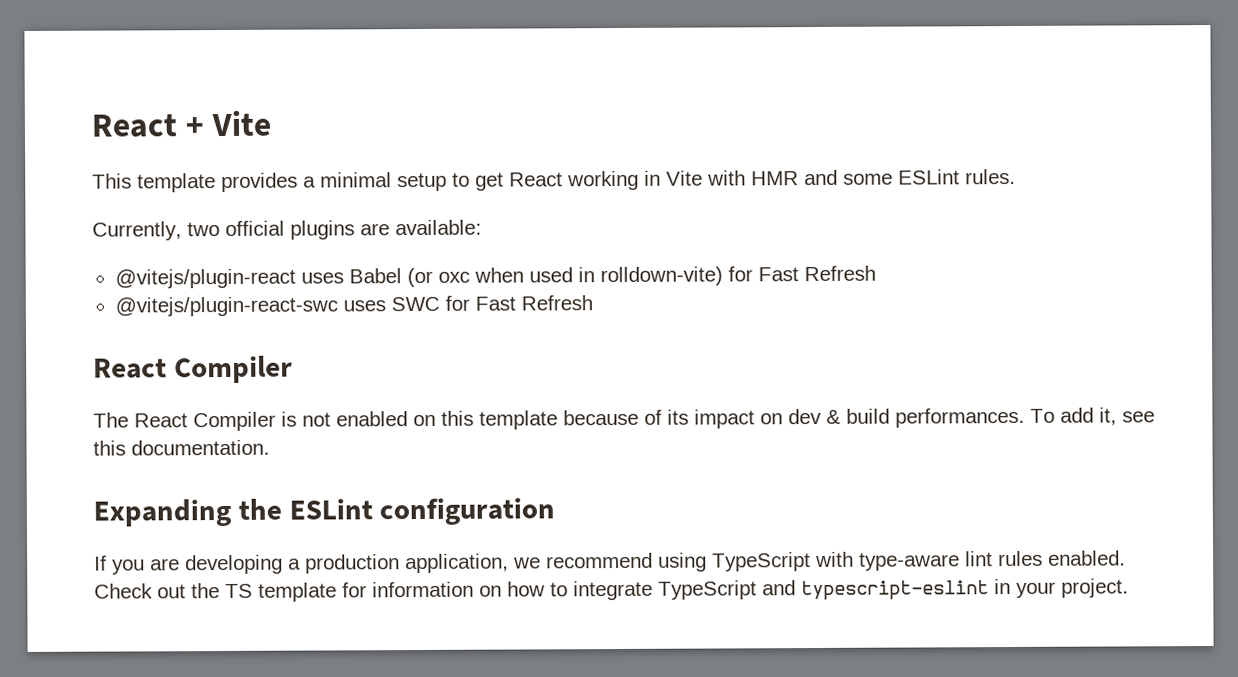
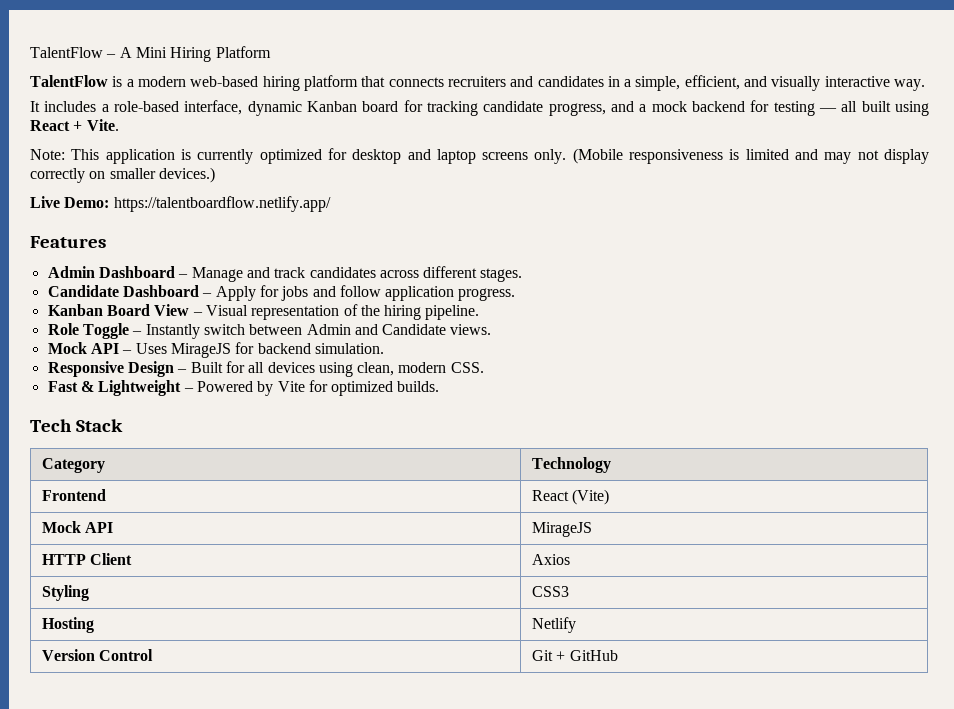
[91,110,272,138] [92,168,1016,193] [92,219,482,241] [114,265,876,289] [114,295,593,317] [93,355,293,384] [93,407,1155,432] [93,439,270,456] [93,497,556,527] [94,550,1126,575] [94,578,1129,602] React + Vite // This template provides a minimal setup to get React working in Vite with HMR and some ESLint rules. // Currently, two official plugins are available: // @vitejs/plugin-react uses Babel (or oxc when used in rolldown-vite) for Fast Refresh // @vitejs/plugin-react-swc uses SWC for Fast Refresh // React Compiler // The React Compiler is not enabled on this template because of its impact on dev & build performances. To add it, see this documentation. // Expanding the ESLint configuration // If you are developing a production application, we recommend using TypeScript with type-aware lint rules enabled. Check out the TS template for information on how to integrate TypeScript and typescript-eslint in your project. -> [30,46,271,62] [30,75,926,91] [30,100,930,116] [30,119,119,131] [30,148,929,164] [30,167,215,183] [30,196,331,212] [30,236,106,248] [47,266,523,282] [47,285,516,301] [47,304,480,320] [47,323,492,339] [47,342,384,358] [47,361,484,377] [47,380,440,396] [30,419,124,432] [42,458,106,473] [532,457,612,473] [42,489,107,501] [532,489,610,505] [42,521,114,533] [532,522,593,537] [42,553,133,565] [532,554,571,565] [42,585,90,601] [532,586,570,597] [42,617,95,633] [532,617,577,633] [42,649,154,661] [532,650,618,661] TalentFlow – A Mini Hiring Platform // TalentFlow is a modern web-based hiring platform that connects recruiters and candidates in a simple, efficient, and visually interactive way. // It includes a role-based interface, dynamic Kanban board for tracking candidate progress, and a mock backend for testing — all built using React + Vite. // Note: This application is currently optimized for desktop and laptop screens only. (Mobile responsiveness is limited and may not display correctly on smaller devices.) // Live Demo: https://talentboardflow.netlify.app/ // Features // Admin Dashboard – Manage and track candidates across different stages. // Candidate Dashboard – Apply for jobs and follow application progress. // Kanban Board View – Visual representation of the hiring pipeline. // Role Toggle – Instantly switch between Admin and Candidate views. // Mock API – Uses MirageJS for backend simulation. // Responsive Design – Built for all devices using clean, modern CSS. // Fast & Lightweight – Powered by Vite for optimized builds. // Tech Stack // Category | Technology // Frontend | React (Vite) // Mock API | MirageJS // HTTP Client | Axios // Styling | CSS3 // Hosting | Netlify // Version Control | Git + GitHub

